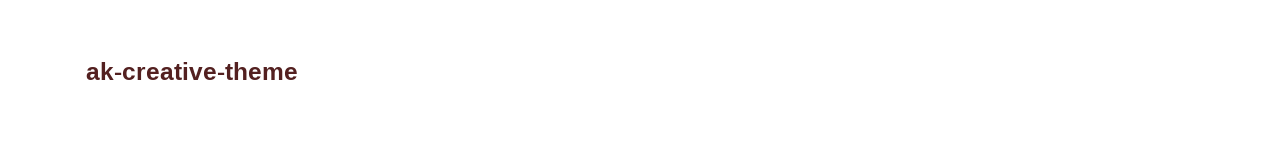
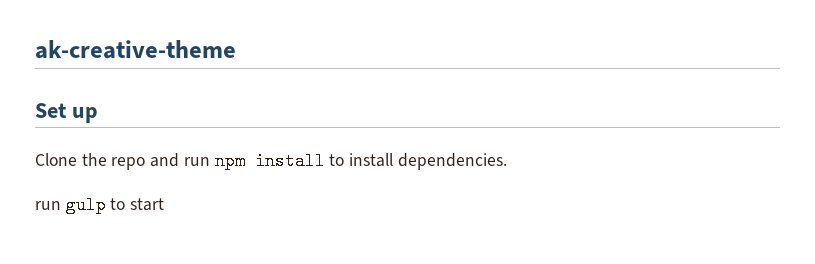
(298, 71) none -> [35,103,98,123] [35,152,507,170] [35,196,165,214] // Set up // Clone the repo and run npm install to install dependencies. // run gulp to start

